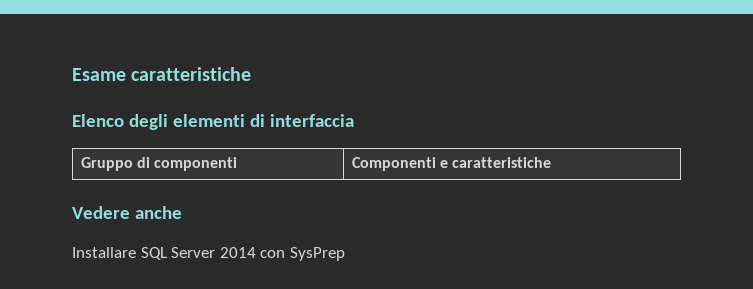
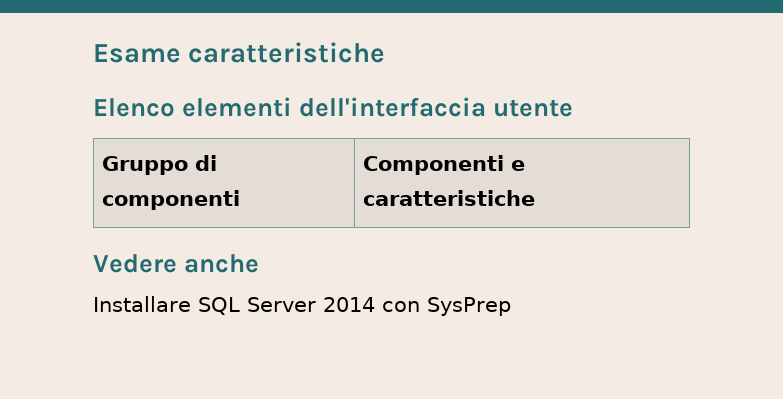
[128,114,354,130] degli elementi di interfaccia -> [182,97,574,117] elementi dell'interfaccia utente

